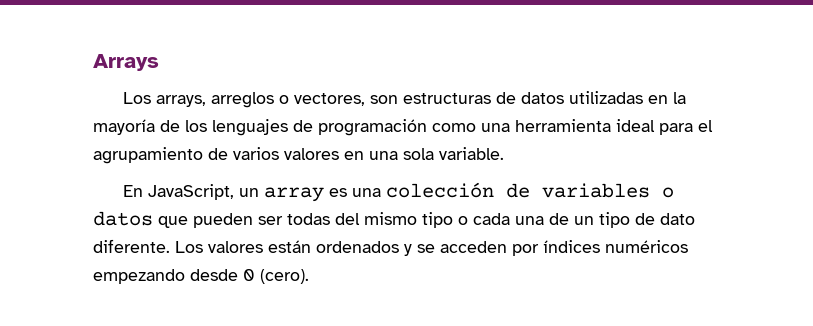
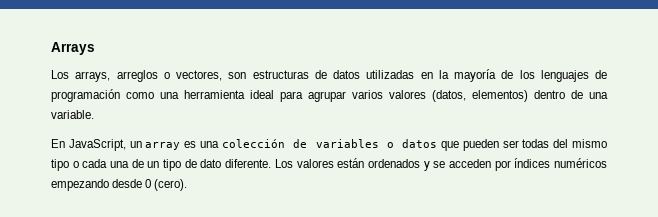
[698,120,713,132] [93,147,434,164] el agrupamiento de varios valores en una sola -> [308,90,608,102] agrupar varios valores (datos, elementos) dentro de una

